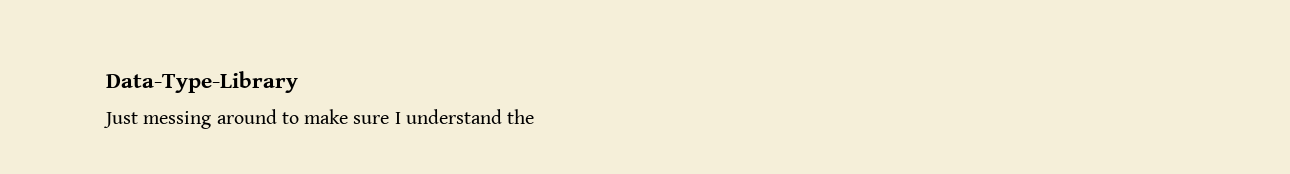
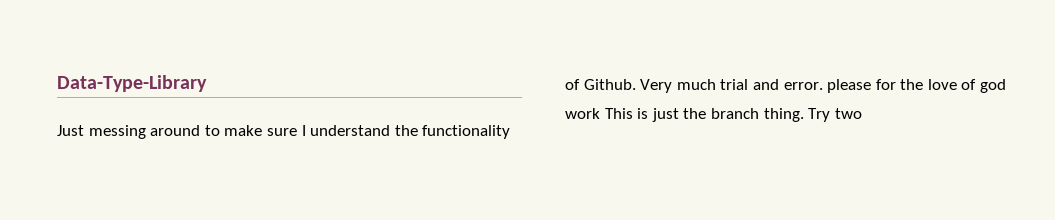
(535, 116) none -> [422,125,511,139] [565,79,1007,93] [565,108,862,122] functionality of Github. Very much trial and error. please for the love of god work This is just the branch thing. Try two

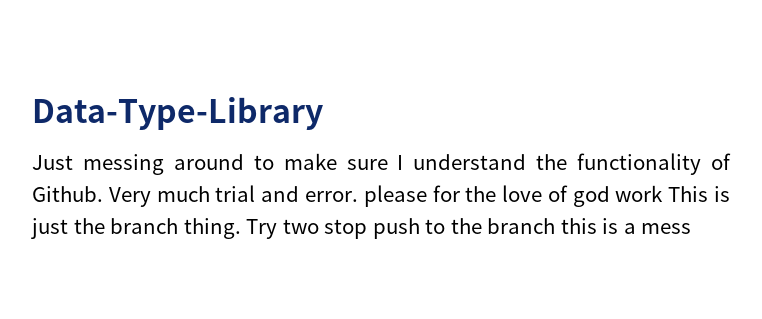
(862, 113) none -> [324,218,692,239] stop push to the branch this is a mess

